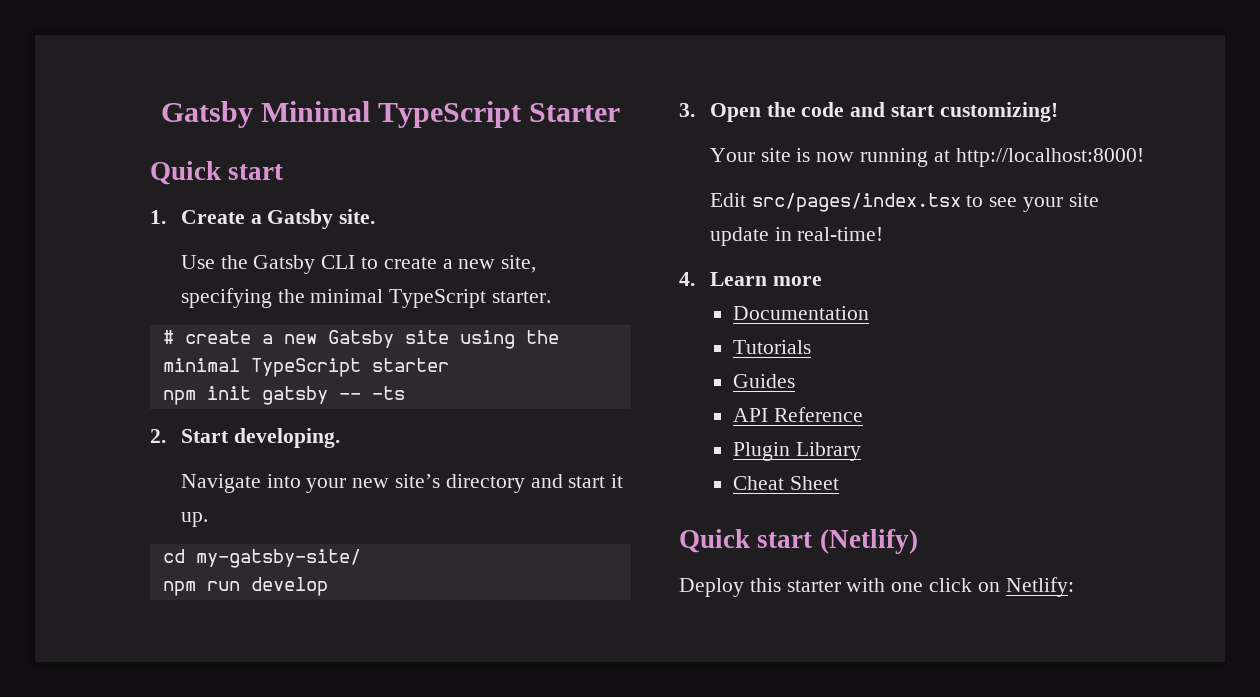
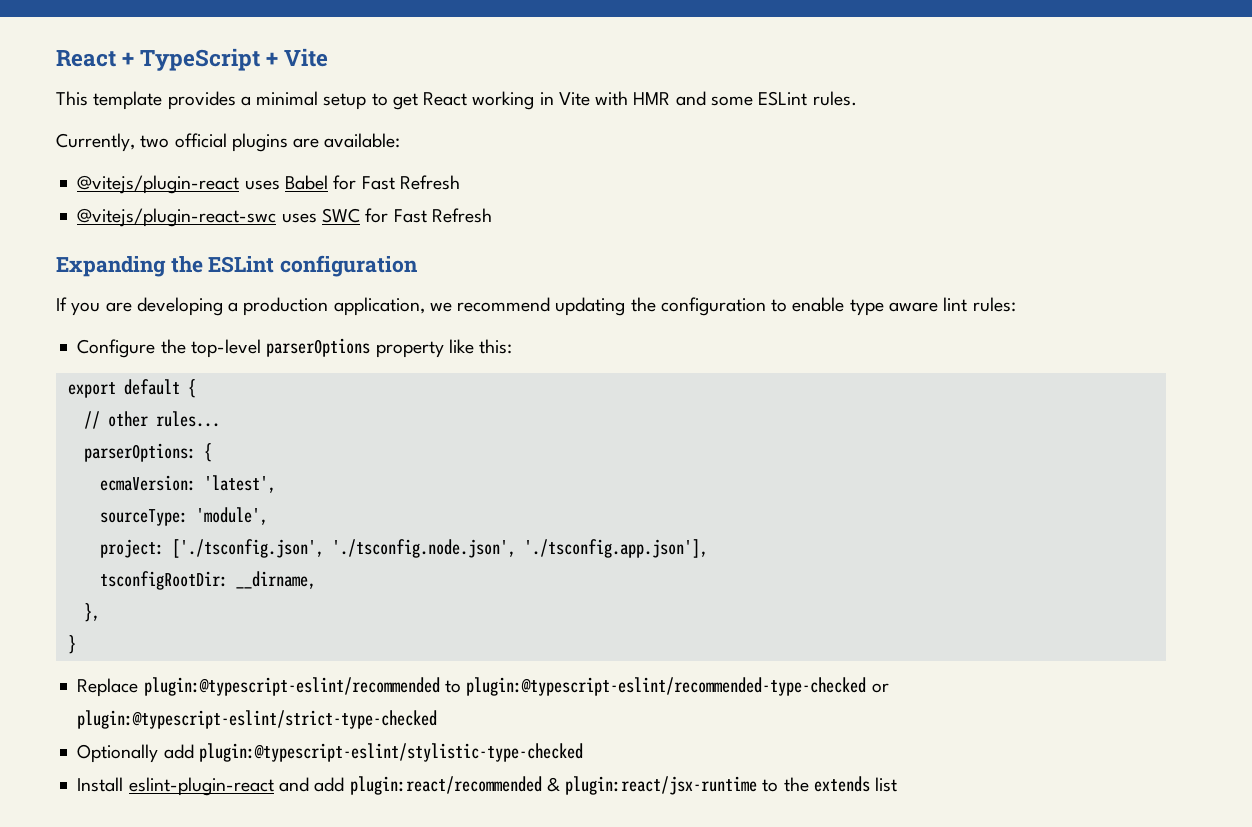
[160,101,621,128] [150,161,284,185] [150,209,376,229] [180,255,537,274] [180,288,551,308] [162,330,559,349] [162,358,449,377] [162,386,405,405] [150,428,340,448] [180,474,624,493] [180,512,208,527] [162,549,361,568] [162,577,328,596] [679,102,1058,122] [709,148,1144,167] [709,193,1099,212] [709,227,884,246] [679,272,822,286] [733,306,870,320] [733,340,812,354] [733,374,796,388] [733,407,864,422] [733,442,862,461] [733,476,840,490] [679,529,918,554] [679,577,1074,597] Gatsby Minimal TypeScript Starter // Quick start // 1. Create a Gatsby site. // Use the Gatsby CLI to create a new site, specifying the minimal TypeScript starter. // # create a new Gatsby site using the minimal TypeScript starter // npm init gatsby -- -ts // 2. Start developing. // Navigate into your new site’s directory and start it up. // cd my-gatsby-site/ // npm run develop // 3. Open the code and start customizing! // Your site is now running at http://localhost:8000! // Edit src/pages/index.tsx to see your site update in real-time! // 4. Learn more // Documentation // Tutorials // Guides // API Reference // Plugin Library // Cheat Sheet // Quick start (Netlify) // Deploy this starter with one click on Netlify: -> [56,48,329,71] [56,91,857,110] [56,133,401,152] [77,175,460,194] [77,208,492,227] [56,255,419,277] [56,297,1016,316] [77,338,513,358] [67,379,196,398] [83,411,220,429] [83,443,212,462] [99,475,276,493] [99,507,268,526] [99,539,708,558] [99,571,316,590] [83,603,100,622] [67,635,76,654] [77,677,889,697] [77,710,438,729] [77,743,583,763] [77,776,898,796] React + TypeScript + Vite // This template provides a minimal setup to get React working in Vite with HMR and some ESLint rules. // Currently, two official plugins are available: // @vitejs/plugin-react uses Babel for Fast Refresh // @vitejs/plugin-react-swc uses SWC for Fast Refresh // Expanding the ESLint configuration // If you are developing a production application, we recommend updating the configuration to enable type aware lint rules: // Configure the top-level parserOptions property like this: // export default { // // other rules... // parserOptions: { // ecmaVersion: 'latest', // sourceType: 'module', // project: ['./tsconfig.json', './tsconfig.node.json', './tsconfig.app.json'], // tsconfigRootDir: __dirname, // }, // } // Replace plugin:@typescript-eslint/recommended to plugin:@typescript-eslint/recommended-type-checked or plugin:@typescript-eslint/strict-type-checked // Optionally add plugin:@typescript-eslint/stylistic-type-checked // Install eslint-plugin-react and add plugin:react/recommended & plugin:react/jsx-runtime to the extends list

